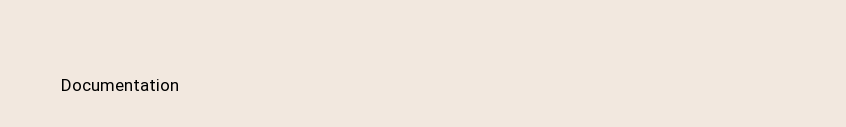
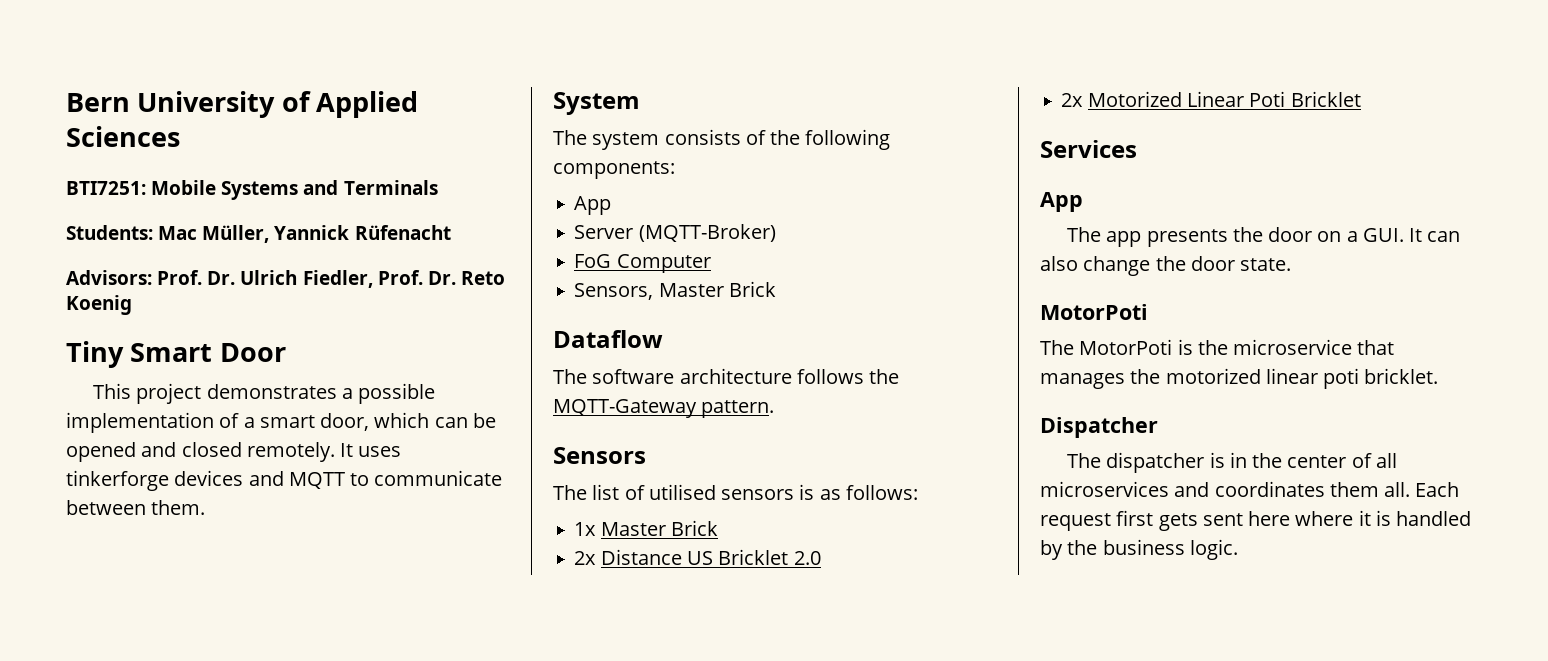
[61,79,179,91] Documentation -> [66,91,418,118] [66,126,180,147] [66,180,438,200] [66,225,451,243] [66,270,505,288] [66,295,132,315] [66,341,286,368] [93,383,436,404] [66,412,496,433] [66,442,402,462] [66,470,503,491] [66,500,206,515] [553,92,640,115] [553,129,891,150] [553,161,675,179] [574,196,612,215] [574,224,776,242] [574,254,711,273] [574,281,776,300] [553,330,663,348] [553,368,900,384] [553,399,775,418] [553,447,646,464] [553,484,918,500] [574,520,718,536] [574,549,821,565] [1061,91,1361,107] [1040,140,1137,158] [1040,192,1083,212] [1067,227,1461,247] [1040,256,1292,276] [1040,304,1148,320] [1040,339,1395,355] [1040,368,1439,389] [1040,417,1158,438] [1067,452,1397,473] [1040,481,1460,497] [1040,510,1472,531] [1040,539,1238,560] Bern University of Applied Sciences // BTI7251: Mobile Systems and Terminals // Students: Mac Müller, Yannick Rüfenacht // Advisors: Prof. Dr. Ulrich Fiedler, Prof. Dr. Reto Koenig // Tiny Smart Door // This project demonstrates a possible implementation of a smart door, which can be opened and closed remotely. It uses tinkerforge devices and MQTT to communicate between them. // System // The system consists of the following components: // App // Server (MQTT-Broker) // FoG Computer // Sensors, Master Brick // Dataflow // The software architecture follows the MQTT-Gateway pattern. // Sensors // The list of utilised sensors is as follows: // 1x Master Brick // 2x Distance US Bricklet 2.0 // 2x Motorized Linear Poti Bricklet // Services // App // The app presents the door on a GUI. It can also change the door state. // MotorPoti // The MotorPoti is the microservice that manages the motorized linear poti bricklet. // Dispatcher // The dispatcher is in the center of all microservices and coordinates them all. Each request first gets sent here where it is handled by the business logic.

